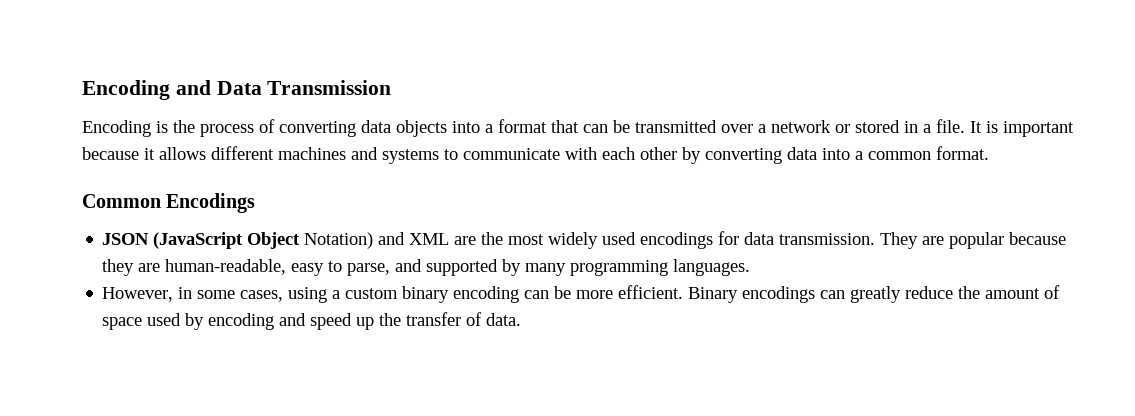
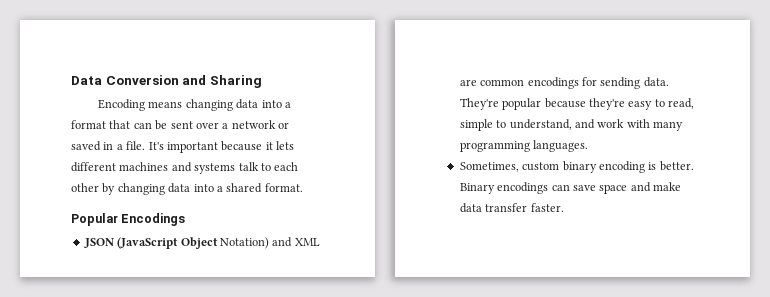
[82,80,392,100] [82,119,447,137] Encoding and Data Transmission // Encoding is the process of converting data objects -> [71,75,262,88] [98,99,259,111] Data Conversion and Sharing // Encoding means changing data
[635,120,717,133] transmitted -> [170,121,193,129] sent
[855,120,900,133] stored -> [71,141,101,151] saved
[970,121,998,133] It is -> [148,142,164,150] It's
[159,147,206,160] allows -> [276,141,294,150] lets
[444,147,597,160] to communicate with -> [238,162,271,171] talk to
[705,147,931,164] converting data into a common -> [117,183,263,195] changing data into a shared
[82,194,161,208] Common -> [71,213,118,226] Popular
[481,231,1067,249] [102,259,751,276] [102,285,1061,303] [102,312,522,330] the most widely used encodings for data transmission. They are popular because they are human-readable, easy to parse, and supported by many programming languages. // However, in some cases, using a custom binary encoding can be more efficient. Binary encodings can greatly reduce the amount of space used by encoding and speed up the transfer of data. -> [480,77,669,89] [459,98,694,110] [459,119,683,131] [459,140,589,152] [459,161,694,173] [459,182,681,194] [459,203,564,213] common encodings for sending data. They're popular because they're easy to read, simple to understand, and work with many programming languages. // Sometimes, custom binary encoding is better. Binary encodings can save space and make data transfer faster.

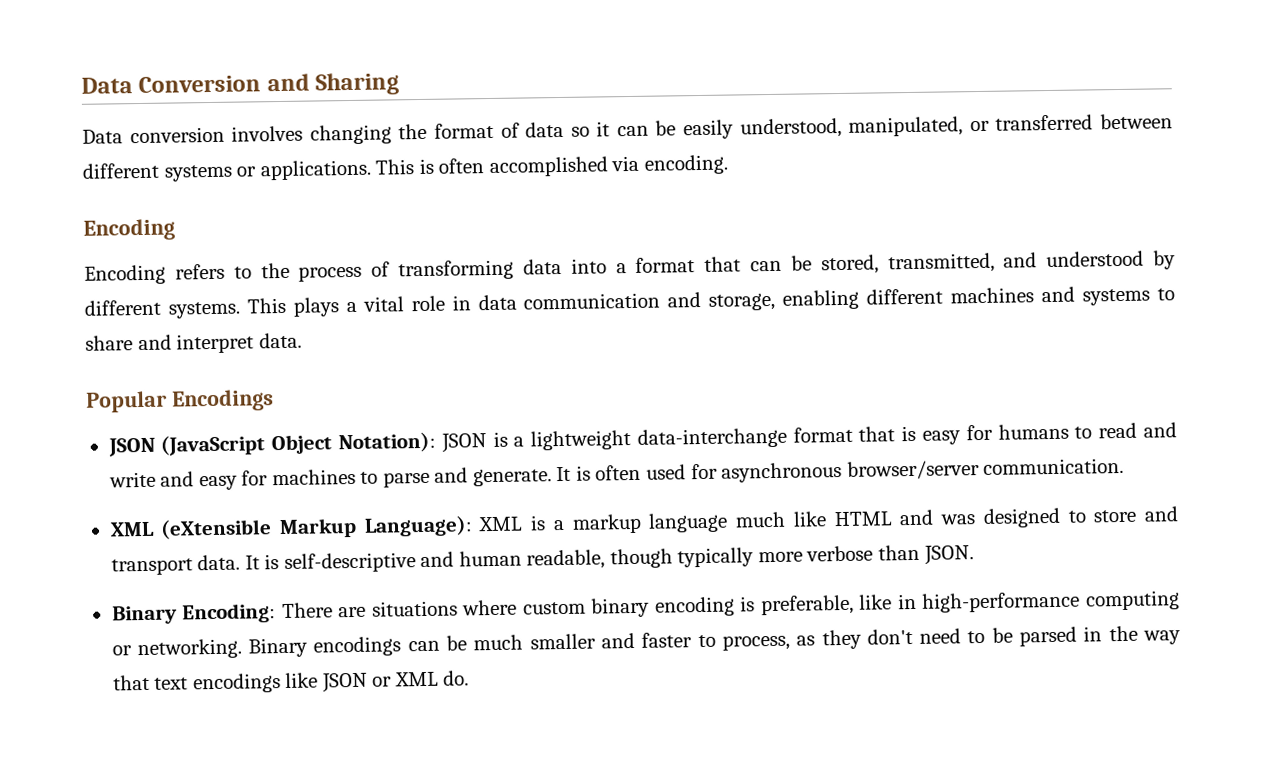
[98,99,233,111] Encoding means changing -> [82,113,1173,145] [82,154,728,182] [83,218,175,241] [84,259,514,285] Data conversion involves changing the format of data so it can be easily understood, manipulated, or transferred between different systems or applications. This is often accomplished via encoding. // Encoding // Encoding refers to the process of transforming
[170,120,289,129] [71,141,294,153] [71,162,299,174] [71,183,303,195] sent over a network or saved in a file. It's important because it lets different machines and systems talk to each other by changing data into a shared format. -> [820,250,1177,275] [84,286,1176,319] [85,332,302,354] stored, transmitted, and understood by different systems. This plays a vital role in data communication and storage, enabling different machines and systems to share and interpret data.
[219,237,320,249] [459,77,669,89] [459,98,694,110] [459,119,683,131] [459,140,589,152] [459,161,694,173] [459,182,681,194] [459,203,564,213] Notation) and XML are common encodings for sending data. They're popular because they're easy to read, simple to understand, and work with many programming languages. // Sometimes, custom binary encoding is better. Binary encodings can save space and make data transfer faster. -> [337,422,1177,454] [108,457,1125,491] [109,506,1179,540] [110,544,974,576] [111,590,1180,625] [111,625,1181,660] [112,670,470,694] Notation): JSON is a lightweight data-interchange format that is easy for humans to read and write and easy for machines to parse and generate. It is often used for asynchronous browser/server communication. // XML (eXtensible Markup Language): XML is a markup language much like HTML and was designed to store and transport data. It is self-descriptive and human readable, though typically more verbose than JSON. // Binary Encoding: There are situations where custom binary encoding is preferable, like in high-performance computing or networking. Binary encodings can be much smaller and faster to process, as they don't need to be parsed in the way that text encodings like JSON or XML do.

